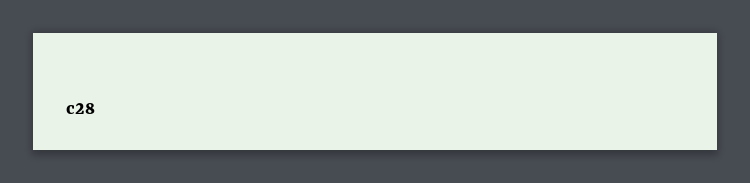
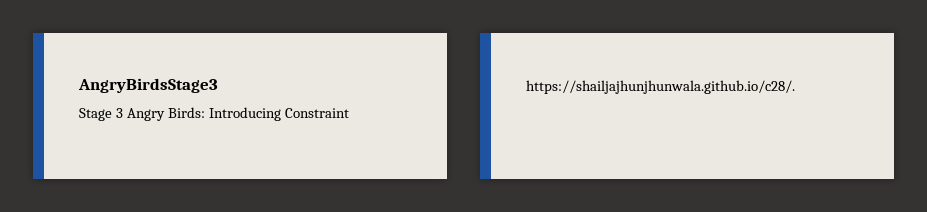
[66,103,95,114] c28 -> [78,78,218,93] [79,107,349,121] [526,80,795,94] AngryBirdsStage3 // Stage 3 Angry Birds: Introducing Constraint https://shailjajhunjhunwala.github.io/c28/.

